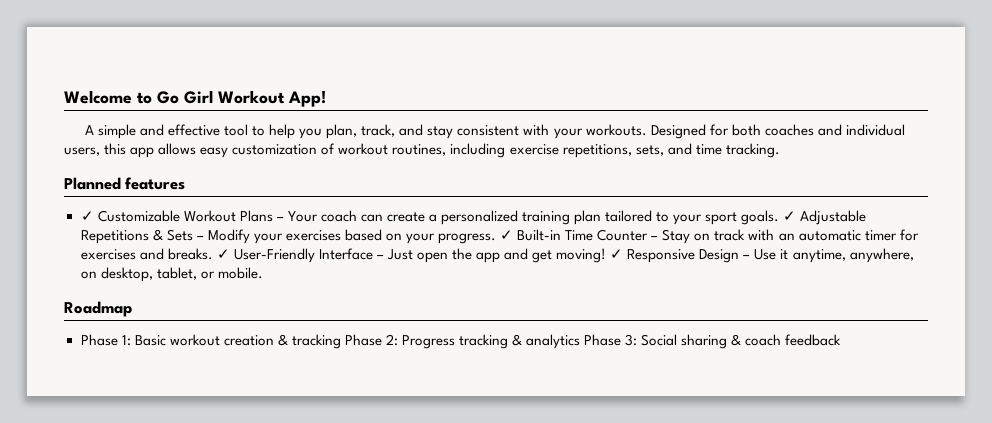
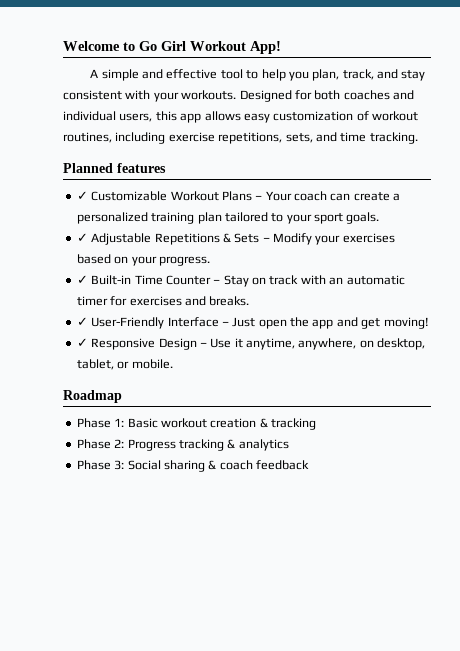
(780, 217) none -> (380, 218) //
(497, 238) none -> (210, 261) //
(213, 254) none -> (250, 301) //
(607, 255) none -> (429, 323) //
(341, 341) none -> (316, 424) //
(581, 341) none -> (289, 445) //

